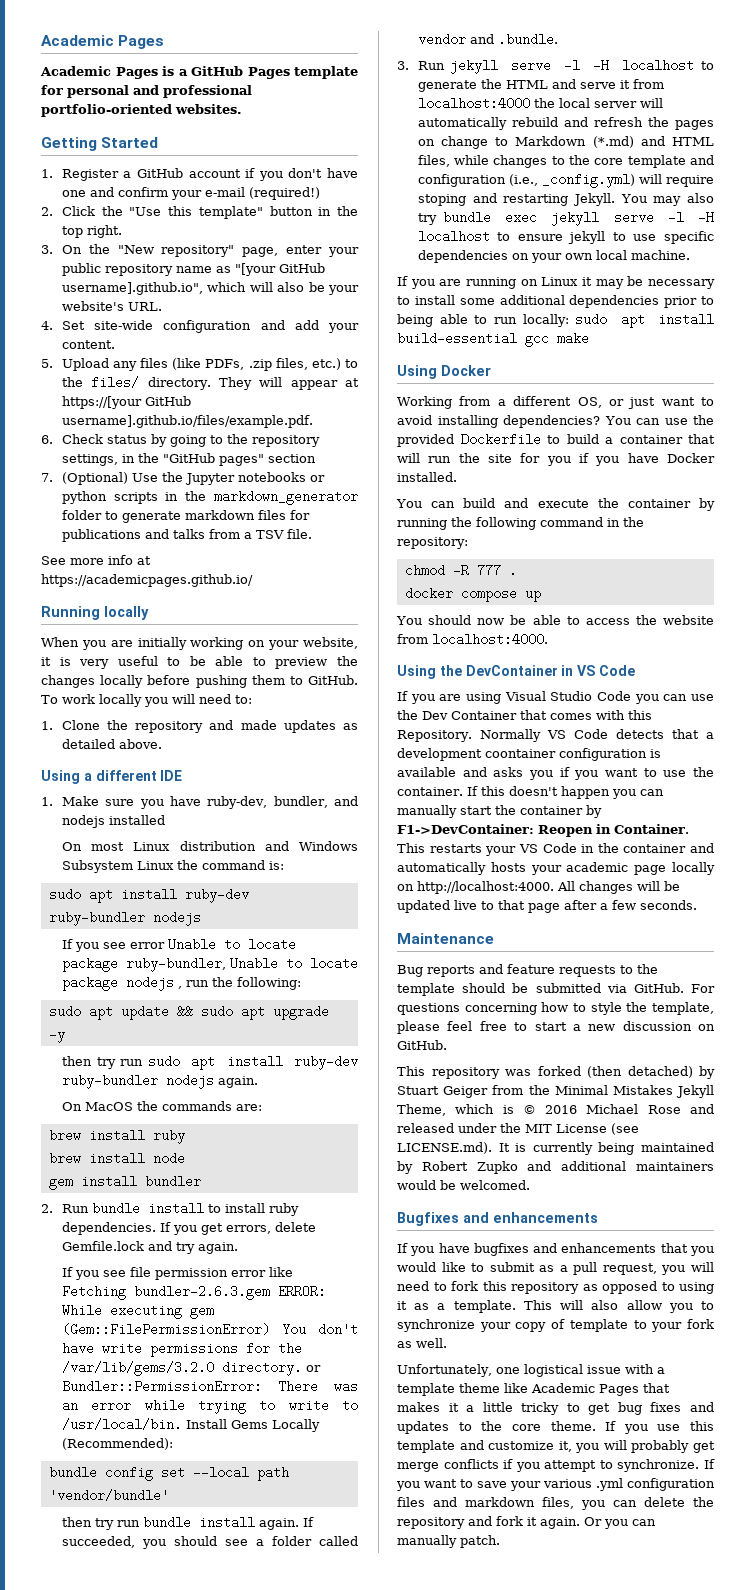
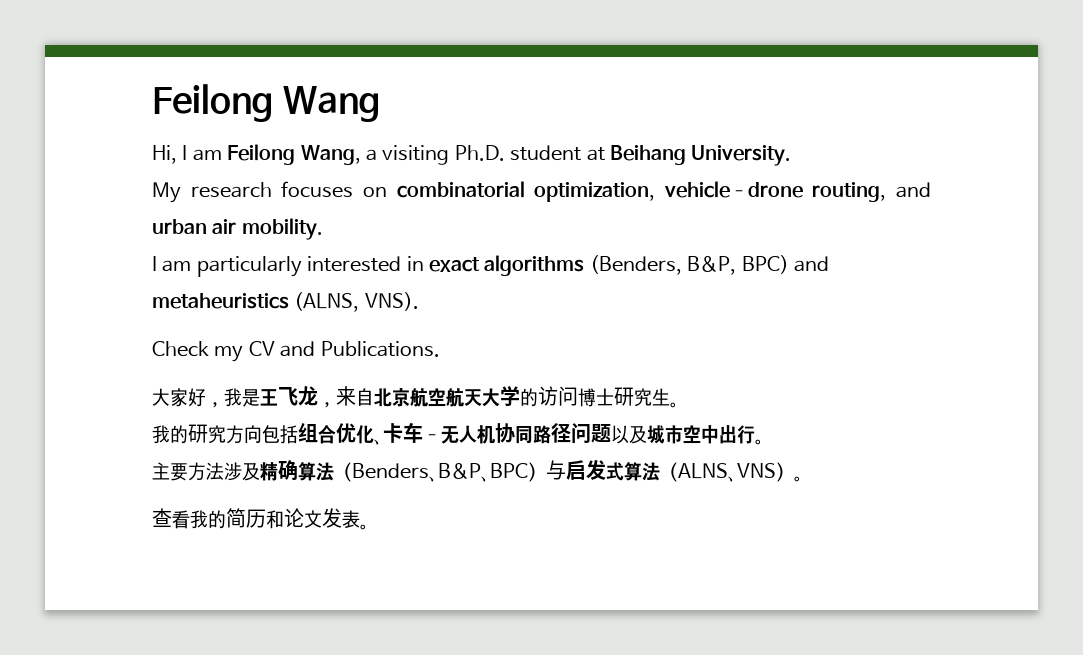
[41,35,165,49] [40,66,358,79] [41,85,252,98] [41,104,242,117] [41,137,159,151] [41,168,359,181] [61,187,320,200] [41,206,358,219] [61,225,122,238] [41,244,359,257] [61,263,325,276] [61,282,360,295] [61,301,162,311] [41,320,360,333] [61,340,115,349] [41,358,359,371] [61,376,359,390] [61,396,191,409] [61,415,313,428] [41,434,320,447] [61,453,316,466] [41,472,325,485] [61,490,359,505] [61,510,310,523] [61,529,312,542] [41,555,151,565] [41,574,253,587] [41,606,149,620] [41,637,358,650] [41,656,358,669] [41,675,358,688] [41,694,252,707] [41,720,358,733] [61,739,162,749] [41,770,183,784] [41,796,358,809] [61,815,165,828] [61,841,358,851] [61,860,284,873] [48,888,249,903] [48,911,201,926] [61,938,296,952] [61,957,358,972] [61,976,301,991] [48,1005,329,1020] [48,1028,65,1043] [61,1055,358,1070] [61,1074,258,1089] [61,1101,262,1111] [48,1129,185,1144] [48,1152,185,1165] [48,1175,201,1190] [41,1202,299,1216] [61,1222,316,1235] [61,1241,238,1254] [61,1267,293,1280] [61,1285,326,1300] [61,1304,214,1319] [61,1323,358,1336] [61,1342,302,1357] [61,1361,321,1376] [61,1380,358,1393] [61,1399,359,1414] [61,1418,320,1432] [61,1438,173,1450] [48,1466,289,1481] [48,1489,169,1502] [61,1516,314,1530] [61,1536,358,1549] [417,33,558,46] [397,59,714,74] [417,79,664,92] [417,97,663,110] [417,117,714,130] [417,136,714,149] [417,155,714,168] [417,173,714,188] [417,193,714,206] [417,211,714,226] [417,230,714,244] [417,250,690,263] [397,276,715,289] [397,295,714,308] [397,313,714,328] [397,332,589,347] [397,365,491,379] [397,396,714,409] [397,415,714,428] [397,433,715,447] [397,453,715,466] [397,472,457,482] [396,498,715,511] [397,517,644,530] [397,537,468,549] [404,564,517,577] [404,587,541,602] [396,615,714,625] [397,633,548,646] [397,665,635,679] [397,691,714,704] [397,710,652,720] [397,729,714,742] [397,748,661,761] [397,767,714,780] [397,786,664,799] [397,805,602,818] [397,824,689,837] [397,843,714,856] [397,862,715,875] [397,881,680,894] [397,900,697,913] [397,933,494,944] [397,964,658,977] [397,983,715,996] [397,1002,714,1015] [397,1021,715,1034] [397,1040,447,1050] [397,1066,715,1079] [397,1085,714,1098] [397,1104,714,1116] [397,1123,639,1135] [397,1142,714,1155] [397,1161,714,1174] [397,1180,530,1190] [397,1212,598,1226] [397,1243,714,1256] [397,1262,714,1275] [397,1281,714,1294] [397,1300,714,1313] [397,1319,714,1332] [397,1338,447,1348] [397,1364,665,1377] [397,1383,670,1396] [397,1402,714,1415] [397,1421,714,1434] [397,1440,715,1453] [397,1459,715,1472] [396,1478,715,1491] [397,1497,714,1510] [397,1516,656,1529] [397,1535,500,1548] Academic Pages // Academic Pages is a GitHub Pages template for personal and professional portfolio-oriented websites. // Getting Started // 1. Register a GitHub account if you don't have one and confirm your e-mail (required!) // 2. Click the "Use this template" button in the top right. // 3. On the "New repository" page, enter your public repository name as "[your GitHub username].github.io", which will also be your website's URL. // 4. Set site-wide configuration and add your content. // 5. Upload any files (like PDFs, .zip files, etc.) to the files/ directory. They will appear at https://[your GitHub username].github.io/files/example.pdf. // 6. Check status by going to the repository settings, in the "GitHub pages" section // 7. (Optional) Use the Jupyter notebooks or python scripts in the markdown_generator folder to generate markdown files for publications and talks from a TSV file. // See more info at https://academicpages.github.io/ // Running locally // When you are initially working on your website, it is very useful to be able to preview the changes locally before pushing them to GitHub. To work locally you will need to: // 1. Clone the repository and made updates as detailed above. // Using a different IDE // 1. Make sure you have ruby-dev, bundler, and nodejs installed // On most Linux distribution and Windows Subsystem Linux the command is: // sudo apt install ruby-dev ruby-bundler nodejs // If you see error Unable to locate package ruby-bundler, Unable to locate package nodejs , run the following: // sudo apt update && sudo apt upgrade -y // then try run sudo apt install ruby-dev ruby-bundler nodejs again. // On MacOS the commands are: // brew install ruby // brew install node // gem install bundler // 2. Run bundle install to install ruby dependencies. If you get errors, delete Gemfile.lock and try again. // If you see file permission error like Fetching bundler-2.6.3.gem ERROR: While executing gem (Gem::FilePermissionError) You don't have write permissions for the /var/lib/gems/3.2.0 directory. or Bundler::PermissionError: There was an error while trying to write to /usr/local/bin. Install Gems Locally (Recommended): // bundle config set --local path 'vendor/bundle' // then try run bundle install again. If succeeded, you should see a folder called vendor and .bundle. // 3. Run jekyll serve -l -H localhost to generate the HTML and serve it from localhost:4000 the local server will automatically rebuild and refresh the pages on change to Markdown (*.md) and HTML files, while changes to the core template and configuration (i.e., _config.yml) will require stoping and restarting Jekyll. You may also try bundle exec jekyll serve -l -H localhost to ensure jekyll to use specific dependencies on your own local machine. // If you are running on Linux it may be necessary to install some additional dependencies prior to being able to run locally: sudo apt install build-essential gcc make // Using Docker // Working from a different OS, or just want to avoid installing dependencies? You can use the provided Dockerfile to build a container that will run the site for you if you have Docker installed. // You can build and execute the container by running the following command in the repository: // chmod -R 777 . // docker compose up // You should now be able to access the website from localhost:4000. // Using the DevContainer in VS Code // If you are using Visual Studio Code you can use the Dev Container that comes with this Repository. Normally VS Code detects that a development coontainer configuration is available and asks you if you want to use the container. If this doesn't happen you can manually start the container by F1->DevContainer: Reopen in Container. This restarts your VS Code in the container and automatically hosts your academic page locally on http://localhost:4000. All changes will be updated live to that page after a few seconds. // Maintenance // Bug reports and feature requests to the template should be submitted via GitHub. For questions concerning how to style the template, please feel free to start a new discussion on GitHub. // This repository was forked (then detached) by Stuart Geiger from the Minimal Mistakes Jekyll Theme, which is © 2016 Michael Rose and released under the MIT License (see LICENSE.md). It is currently being maintained by Robert Zupko and additional maintainers would be welcomed. // Bugfixes and enhancements // If you have bugfixes and enhancements that you would like to submit as a pull request, you will need to fork this repository as opposed to using it as a template. This will also allow you to synchronize your copy of template to your fork as well. // Unfortunately, one logistical issue with a template theme like Academic Pages that makes it a little tricky to get bug fixes and updates to the core theme. If you use this template and customize it, you will probably get merge conflicts if you attempt to synchronize. If you want to save your various .yml configuration files and markdown files, you can delete the repository and fork it again. Or you can manually patch. -> [152,84,380,122] [152,144,792,166] [152,181,932,203] [152,218,323,240] [152,255,829,277] [152,292,419,312] [152,341,440,362] [152,386,679,408] [152,422,764,445] [152,460,803,482] [152,508,369,530] Feilong Wang // Hi, I am Feilong Wang, a visiting Ph.D. student at Beihang University. // My research focuses on combinatorial optimization, vehicle–drone routing, and urban air mobility. // I am particularly interested in exact algorithms (Benders, B&P, BPC) and metaheuristics (ALNS, VNS). // Check my CV and Publications. // 大家好，我是王飞龙，来自北京航空航天大学的访问博士研究生。 // 我的研究方向包括组合优化、卡车–无人机协同路径问题以及城市空中出行。 // 主要方法涉及精确算法（Benders、B&P、BPC）与启发式算法（ALNS、VNS）。 // 查看我的简历和论文发表。

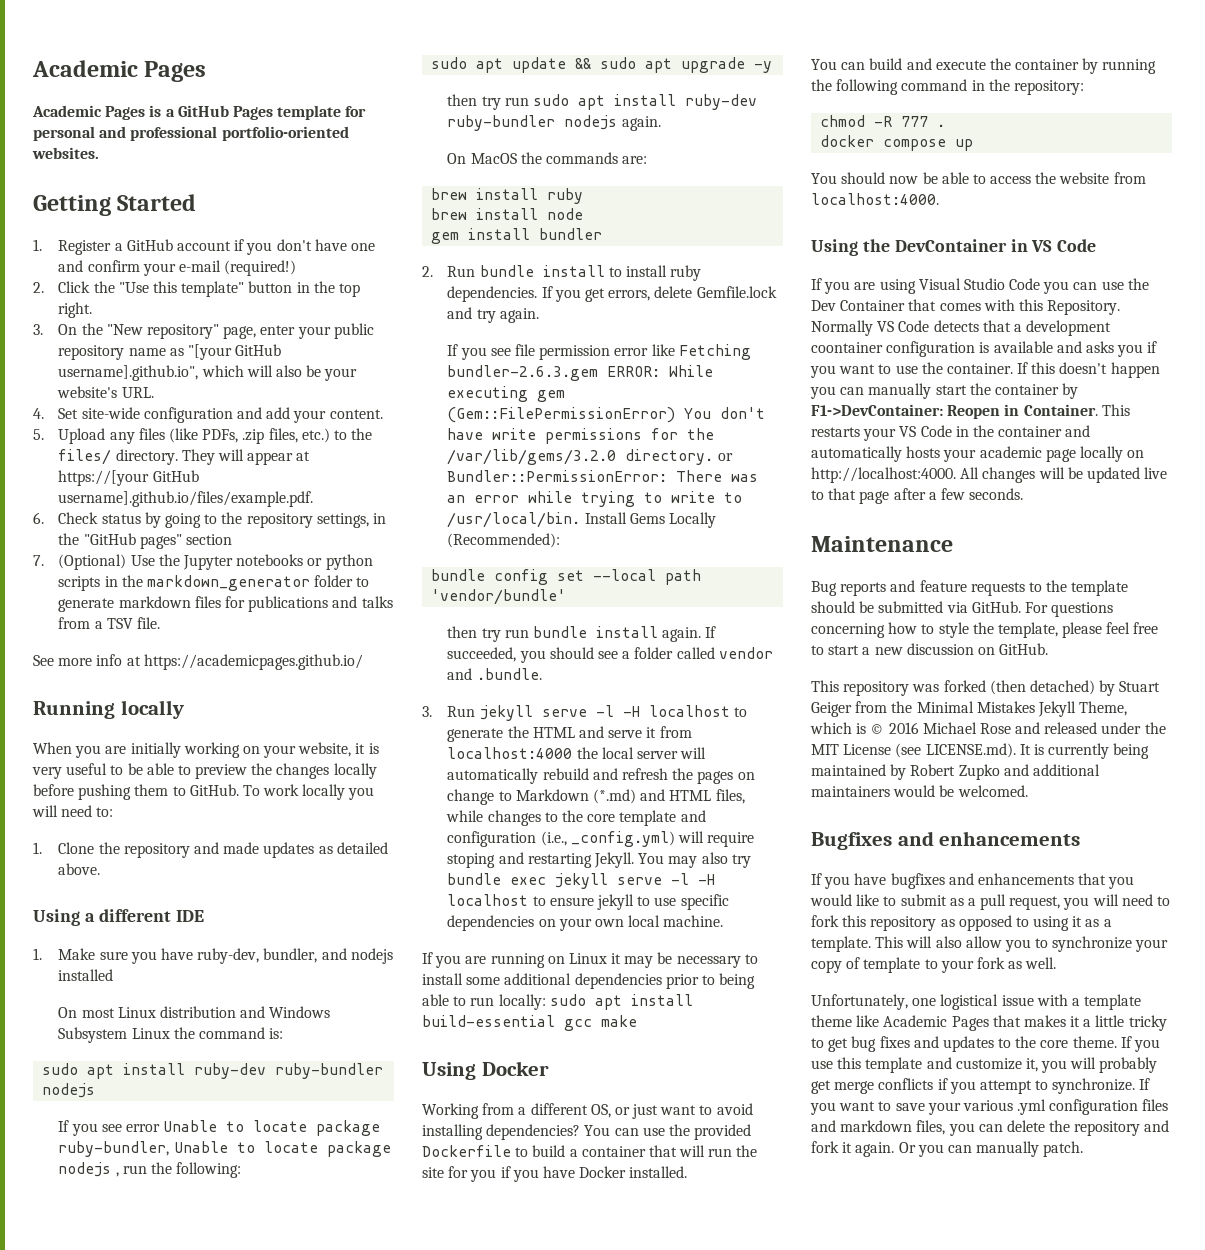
[152,84,380,122] [152,144,792,166] [152,181,932,203] [152,218,323,240] [152,255,829,277] [152,292,419,312] [152,341,440,362] [152,386,679,408] [152,422,764,445] [152,460,803,482] [152,508,369,530] Feilong Wang // Hi, I am Feilong Wang, a visiting Ph.D. student at Beihang University. // My research focuses on combinatorial optimization, vehicle–drone routing, and urban air mobility. // I am particularly interested in exact algorithms (Benders, B&P, BPC) and metaheuristics (ALNS, VNS). // Check my CV and Publications. // 大家好，我是王飞龙，来自北京航空航天大学的访问博士研究生。 // 我的研究方向包括组合优化、卡车–无人机协同路径问题以及城市空中出行。 // 主要方法涉及精确算法（Benders、B&P、BPC）与启发式算法（ALNS、VNS）。 // 查看我的简历和论文发表。 -> [32,60,207,82] [32,105,367,120] [33,126,349,141] [32,147,99,159] [33,194,197,216] [33,239,375,255] [58,260,297,276] [33,281,360,297] [58,302,93,318] [33,323,374,339] [58,344,282,360] [58,365,358,381] [57,386,154,398] [33,407,383,423] [33,428,373,444] [58,449,311,465] [58,470,199,486] [58,491,314,507] [33,512,386,528] [58,533,232,549] [33,554,373,570] [58,575,370,591] [58,596,393,612] [58,617,160,629] [33,654,363,670] [33,700,184,719] [33,742,379,758] [32,763,377,779] [33,784,375,800] [32,805,114,817] [33,842,388,858] [58,863,101,875] [33,909,204,926] [33,948,393,964] [58,969,114,981] [58,1006,331,1018] [58,1027,284,1043] [42,1063,384,1079] [42,1083,96,1098] [58,1120,381,1136] [58,1141,391,1157] [58,1162,242,1178] [431,57,773,73] [447,94,757,110] [447,115,661,131] [447,152,648,164] [431,188,584,204] [431,208,584,220] [431,228,603,244] [422,265,702,281] [447,286,777,302] [447,307,539,323] [447,344,751,360] [447,365,714,381] [447,386,566,402] [447,407,766,423] [447,428,715,444] [447,449,733,465] [447,470,759,482] [447,491,743,507] [447,512,716,528] [447,533,561,548] [431,569,702,585] [431,589,567,605] [447,626,717,642] [447,647,773,663] [447,668,542,680] [422,705,747,721] [447,726,692,742] [447,747,707,759] [447,768,755,784] [447,789,745,805] [446,810,706,826] [447,831,755,847] [447,852,751,868] [447,873,716,889] [447,894,729,910] [447,915,724,931] [422,952,758,968] [422,973,756,989] [422,994,693,1010] [422,1015,637,1031] [422,1061,549,1080] [422,1103,753,1119] [422,1124,752,1140] [422,1145,758,1157] [422,1166,688,1182] [811,58,1157,74] [811,79,1084,95] [820,115,946,127] [820,135,974,151] [811,172,1146,184] [811,193,939,205] [811,239,1097,256] [811,278,1149,294] [811,299,1121,315] [811,320,1112,336] [811,341,1158,357] [810,362,1160,378] [810,383,1079,399] [811,404,1130,419] [811,425,1091,441] [811,446,1145,462] [811,467,1168,483] [811,488,1024,504] [811,536,953,552] [811,580,1129,596] [811,601,1114,617] [811,622,1159,638] [811,643,1049,655] [811,680,1161,696] [811,701,1128,717] [810,722,1166,734] [811,743,1150,759] [811,764,1100,780] [811,785,1028,797] [811,831,1081,850] [811,873,1135,889] [810,894,1171,910] [811,915,1112,931] [811,936,1169,952] [811,957,1057,973] [811,994,1142,1010] [811,1015,1167,1031] [811,1036,1161,1052] [811,1057,1158,1073] [811,1078,1151,1094] [810,1099,1169,1115] [811,1120,1170,1136] [811,1141,1084,1157] Academic Pages // Academic Pages is a GitHub Pages template for personal and professional portfolio-oriented websites. // Getting Started // 1. Register a GitHub account if you don't have one and confirm your e-mail (required!) // 2. Click the "Use this template" button in the top right. // 3. On the "New repository" page, enter your public repository name as "[your GitHub username].github.io", which will also be your website's URL. // 4. Set site-wide configuration and add your content. // 5. Upload any files (like PDFs, .zip files, etc.) to the files/ directory. They will appear at https://[your GitHub username].github.io/files/example.pdf. // 6. Check status by going to the repository settings, in the "GitHub pages" section // 7. (Optional) Use the Jupyter notebooks or python scripts in the markdown_generator folder to generate markdown files for publications and talks from a TSV file. // See more info at https://academicpages.github.io/ // Running locally // When you are initially working on your website, it is very useful to be able to preview the changes locally before pushing them to GitHub. To work locally you will need to: // 1. Clone the repository and made updates as detailed above. // Using a different IDE // 1. Make sure you have ruby-dev, bundler, and nodejs installed // On most Linux distribution and Windows Subsystem Linux the command is: // sudo apt install ruby-dev ruby-bundler nodejs // If you see error Unable to locate package ruby-bundler, Unable to locate package nodejs , run the following: // sudo apt update && sudo apt upgrade -y // then try run sudo apt install ruby-dev ruby-bundler nodejs again. // On MacOS the commands are: // brew install ruby // brew install node // gem install bundler // 2. Run bundle install to install ruby dependencies. If you get errors, delete Gemfile.lock and try again. // If you see file permission error like Fetching bundler-2.6.3.gem ERROR: While executing gem (Gem::FilePermissionError) You don't have write permissions for the /var/lib/gems/3.2.0 directory. or Bundler::PermissionError: There was an error while trying to write to /usr/local/bin. Install Gems Locally (Recommended): // bundle config set --local path 'vendor/bundle' // then try run bundle install again. If succeeded, you should see a folder called vendor and .bundle. // 3. Run jekyll serve -l -H localhost to generate the HTML and serve it from localhost:4000 the local server will automatically rebuild and refresh the pages on change to Markdown (*.md) and HTML files, while changes to the core template and configuration (i.e., _config.yml) will require stoping and restarting Jekyll. You may also try bundle exec jekyll serve -l -H localhost to ensure jekyll to use specific dependencies on your own local machine. // If you are running on Linux it may be necessary to install some additional dependencies prior to being able to run locally: sudo apt install build-essential gcc make // Using Docker // Working from a different OS, or just want to avoid installing dependencies? You can use the provided Dockerfile to build a container that will run the site for you if you have Docker installed. // You can build and execute the container by running the following command in the repository: // chmod -R 777 . // docker compose up // You should now be able to access the website from localhost:4000. // Using the DevContainer in VS Code // If you are using Visual Studio Code you can use the Dev Container that comes with this Repository. Normally VS Code detects that a development coontainer configuration is available and asks you if you want to use the container. If this doesn't happen you can manually start the container by F1->DevContainer: Reopen in Container. This restarts your VS Code in the container and automatically hosts your academic page locally on http://localhost:4000. All changes will be updated live to that page after a few seconds. // Maintenance // Bug reports and feature requests to the template should be submitted via GitHub. For questions concerning how to style the template, please feel free to start a new discussion on GitHub. // This repository was forked (then detached) by Stuart Geiger from the Minimal Mistakes Jekyll Theme, which is © 2016 Michael Rose and released under the MIT License (see LICENSE.md). It is currently being maintained by Robert Zupko and additional maintainers would be welcomed. // Bugfixes and enhancements // If you have bugfixes and enhancements that you would like to submit as a pull request, you will need to fork this repository as opposed to using it as a template. This will also allow you to synchronize your copy of template to your fork as well. // Unfortunately, one logistical issue with a template theme like Academic Pages that makes it a little tricky to get bug fixes and updates to the core theme. If you use this template and customize it, you will probably get merge conflicts if you attempt to synchronize. If you want to save your various .yml configuration files and markdown files, you can delete the repository and fork it again. Or you can manually patch.

